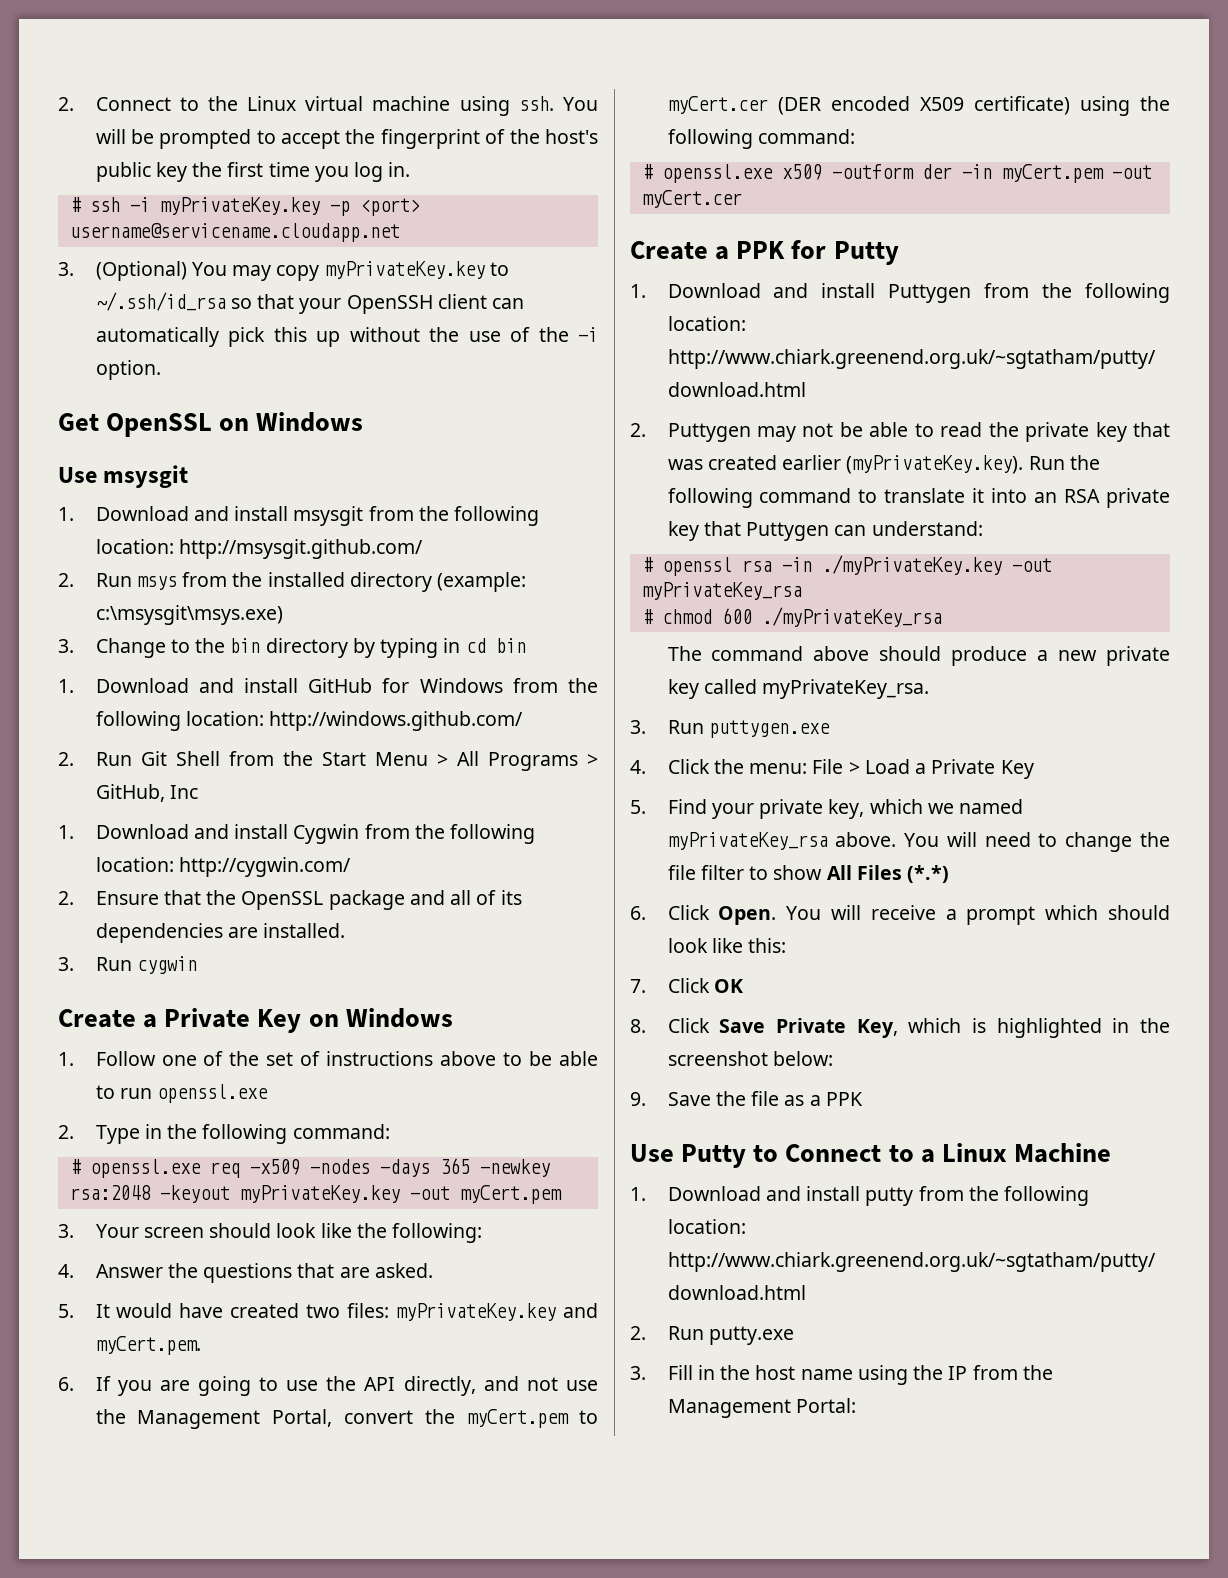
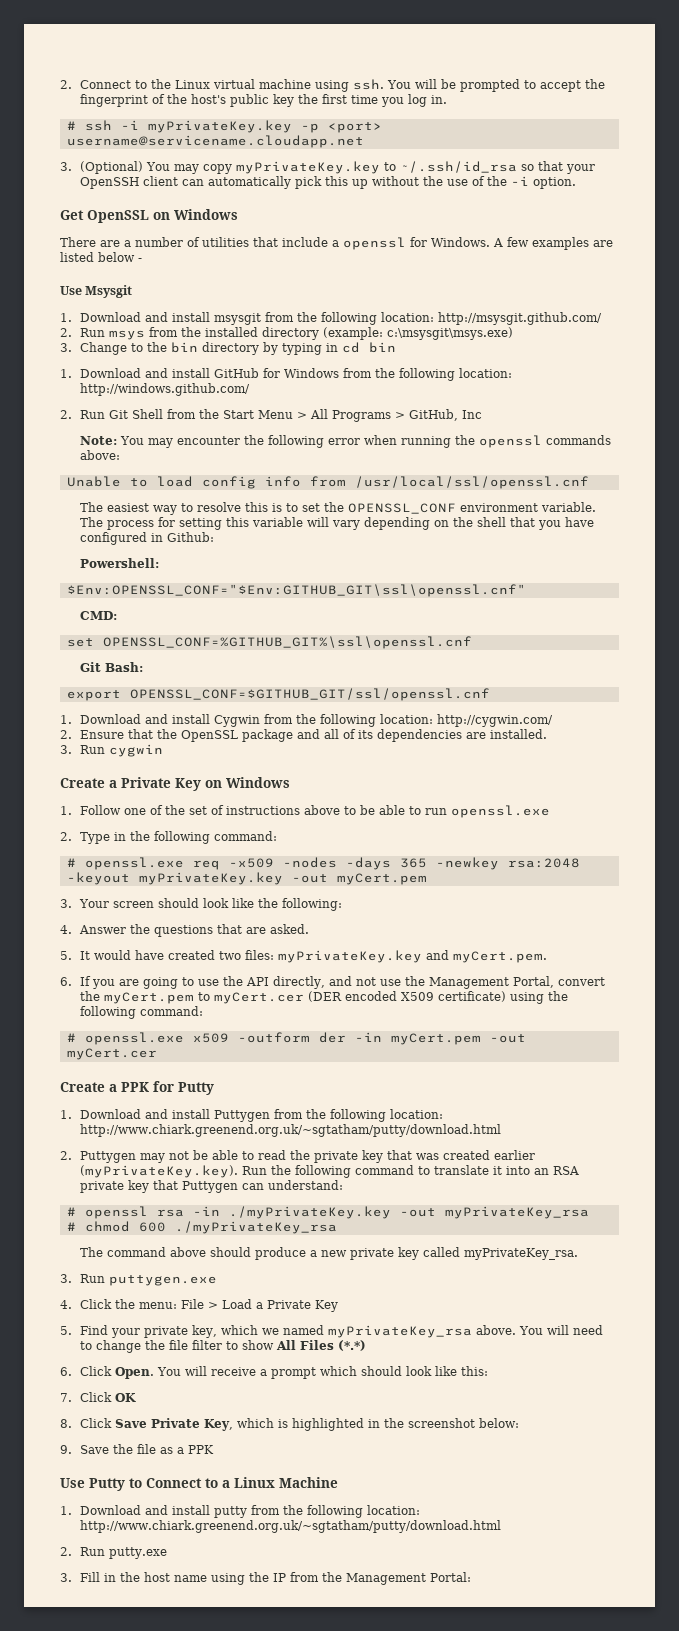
[58,465,189,488] // Use msysgit -> [60,237,613,250] [60,252,142,262] [60,285,133,298] // There are a number of utilities that include a openssl for Windows. A few examples are listed below - // Use Msysgit
(198, 792) none -> [80,435,612,448] [80,450,121,460] [66,476,589,489] [80,502,597,515] [80,517,595,530] [80,532,215,545] [80,558,160,568] [66,584,526,597] [80,611,118,620] [66,636,472,649] [80,662,144,672] [66,688,490,701] // Note: You may encounter the following error when running the openssl commands above: // Unable to load config info from /usr/local/ssl/openssl.cnf // The easiest way to resolve this is to set the OPENSSL_CONF environment variable. The process for setting this variable will vary depending on the shell that you have configured in Github: // Powershell: // $Env:OPENSSL_CONF="$Env:GITHUB_GIT\ssl\openssl.cnf" // CMD: // set OPENSSL_CONF=%GITHUB_GIT%\ssl\openssl.cnf // Git Bash: // export OPENSSL_CONF=$GITHUB_GIT/ssl/openssl.cnf

